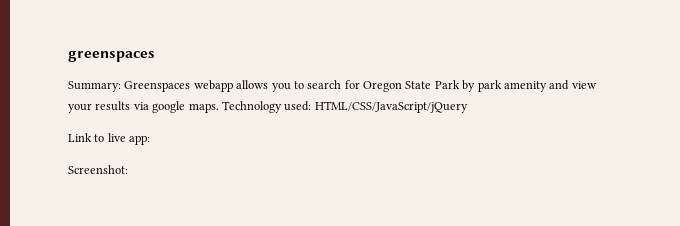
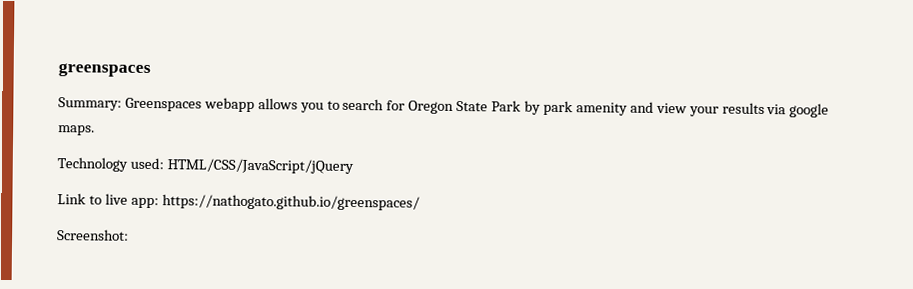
(219, 108) none -> (95, 130) //
(151, 140) none -> [161,194,420,211] https://nathogato.github.io/greenspaces/

